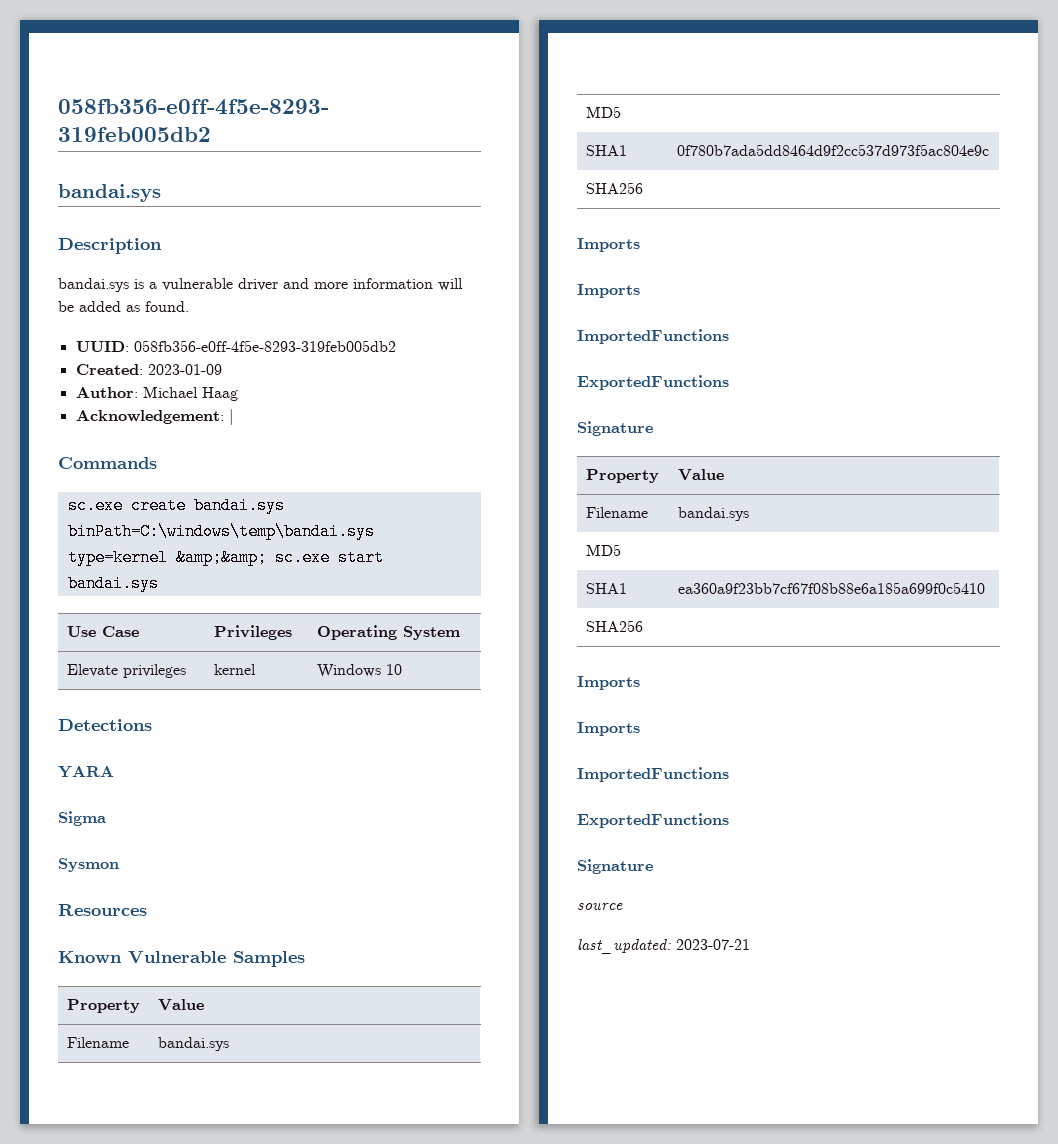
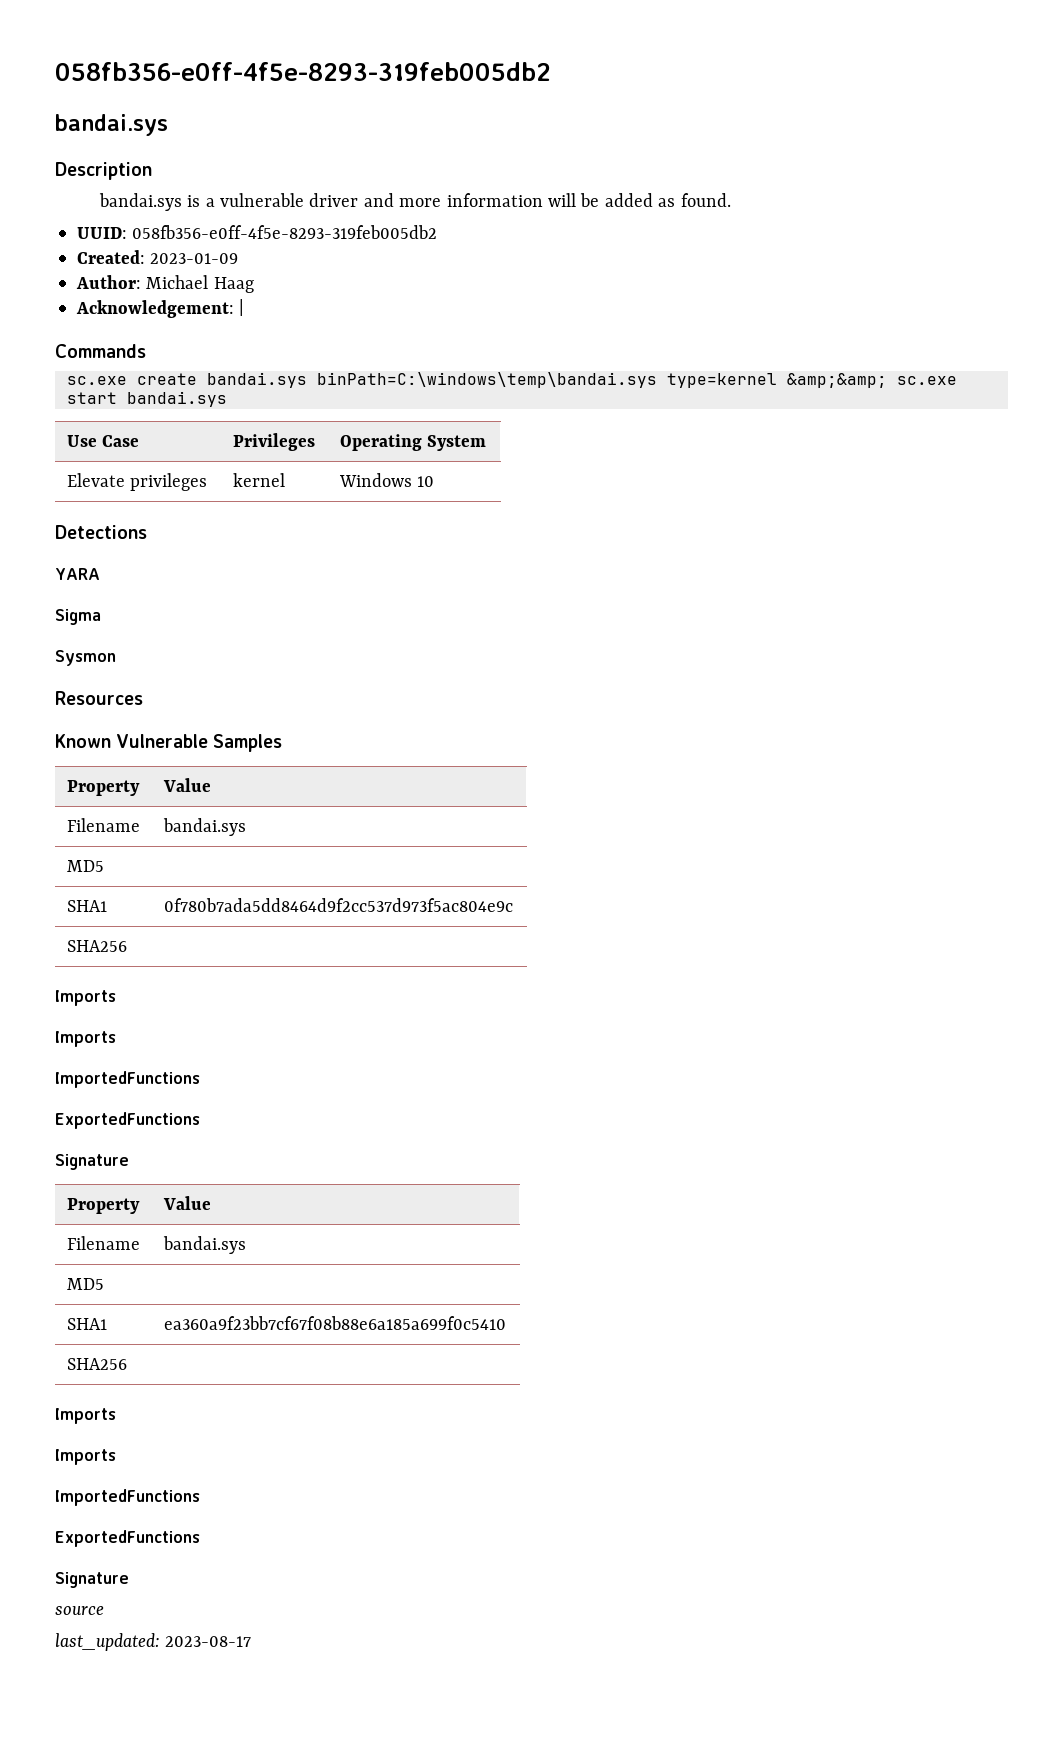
[676,939,750,950] 2023-07-21 -> [165,1636,252,1647] 2023-08-17

